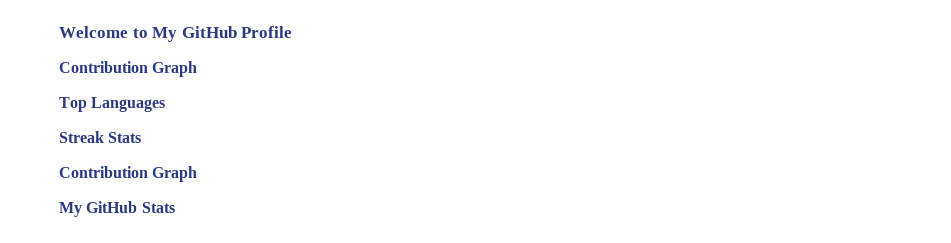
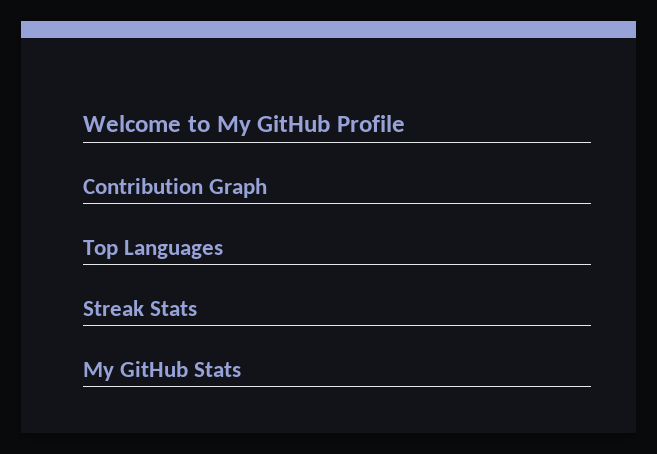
[59,166,198,182] // Contribution Graph -> (198, 308) none

